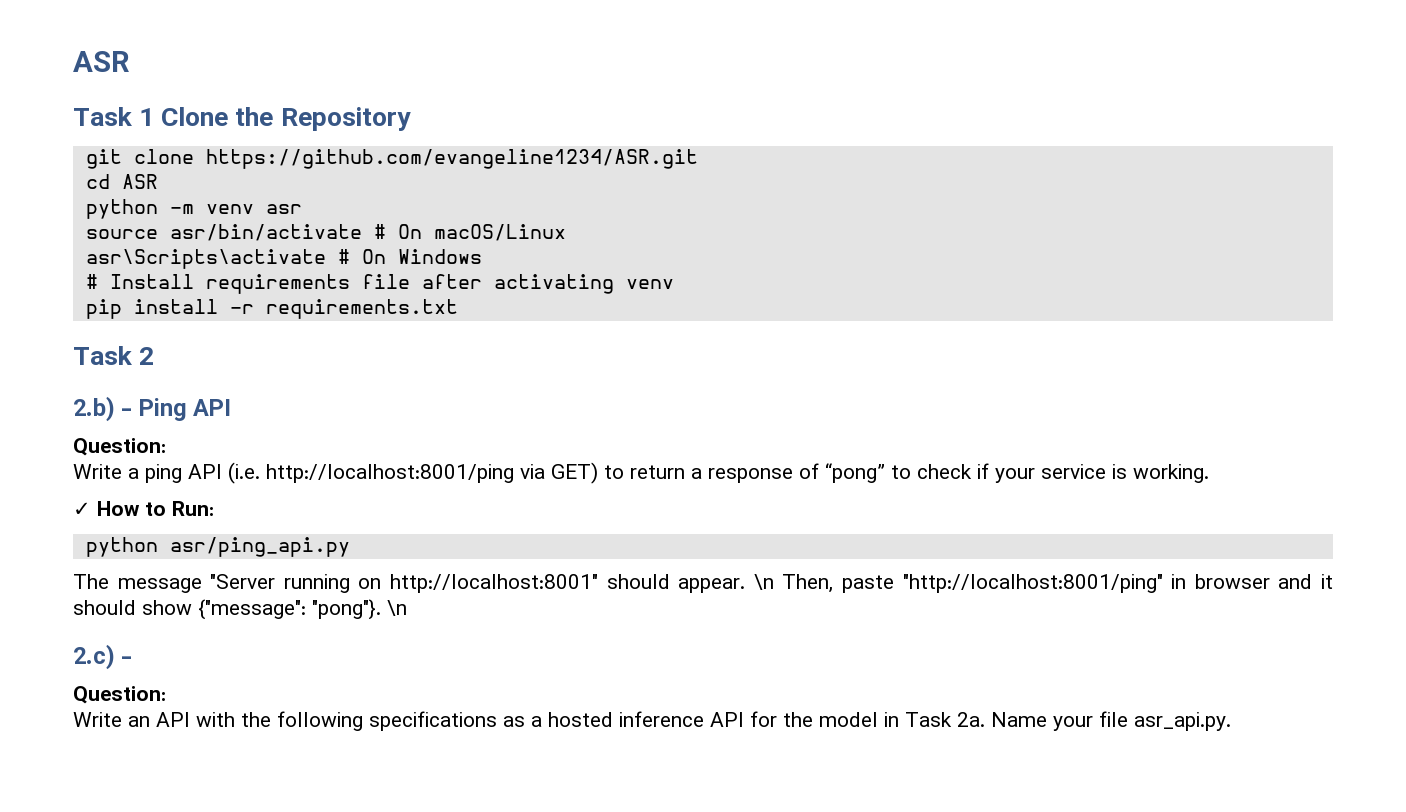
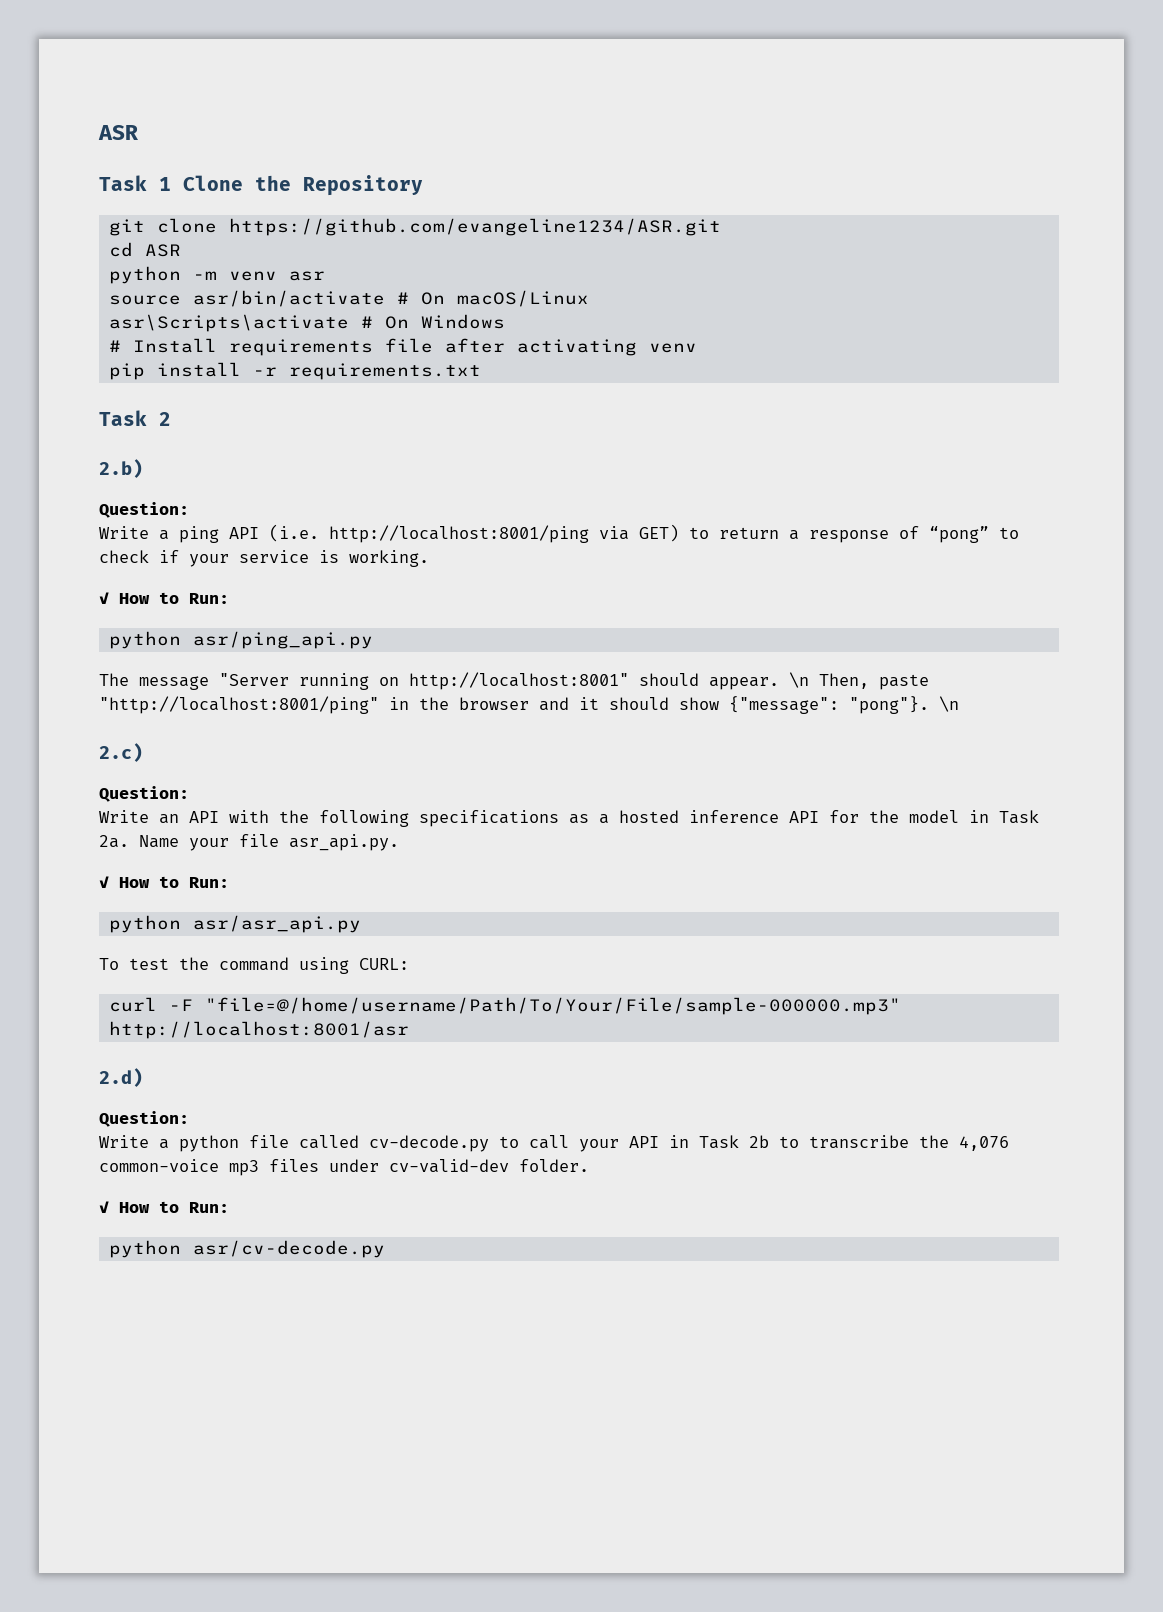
[121,398,232,421] - Ping API -> (143, 468) none
(1187, 581) none -> [419,697,449,710] the
[121,656,133,664] - -> (143, 752) none
(1231, 721) none -> [99,876,229,888] [108,915,361,933] [99,957,409,974] [108,997,901,1015] [108,1021,409,1039] [99,1068,143,1087] [99,1111,189,1127] [99,1135,1009,1152] [99,1159,589,1176] [99,1201,229,1213] [108,1240,385,1258] // ✓ How to Run: // python asr/asr_api.py // To test the command using CURL: // curl -F "file=@/home/username/Path/To/Your/File/sample-000000.mp3" http://localhost:8001/asr // 2.d) // Question: // Write a python file called cv-decode.py to call your API in Task 2b to transcribe the 4,076 common-voice mp3 files under cv-valid-dev folder. // ✓ How to Run: // python asr/cv-decode.py

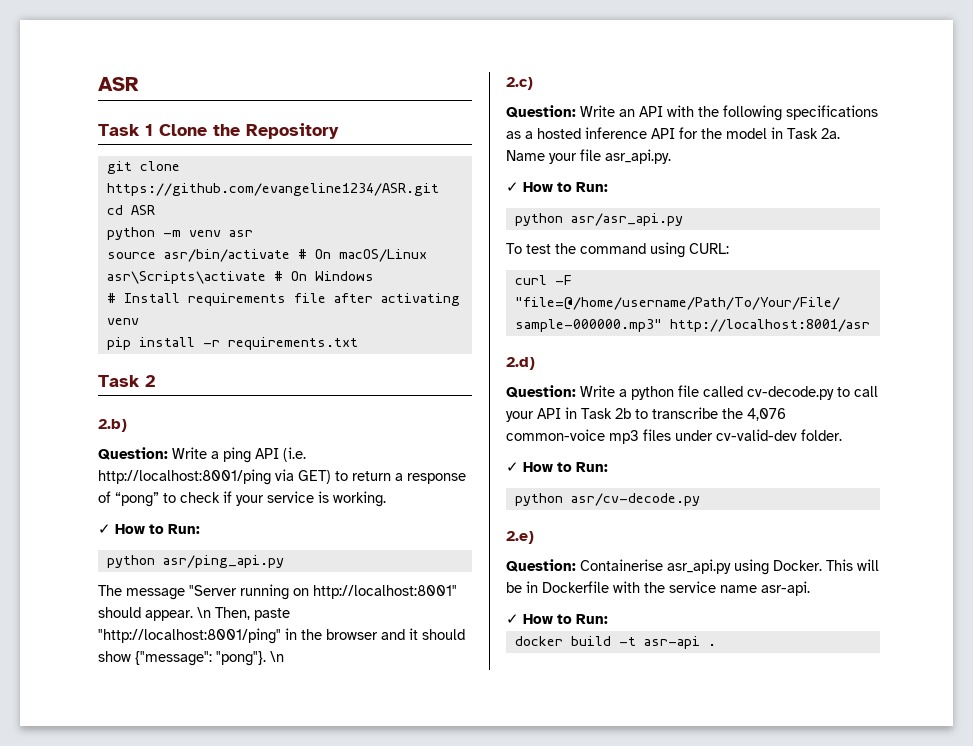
(189, 510) // -> (168, 453) none
(189, 794) // -> (576, 111) none
(189, 1119) // -> (576, 391) none
(385, 1249) none -> [506,531,534,544] [506,559,879,575] [506,581,810,596] [506,614,608,624] [514,636,716,649] // 2.e) // Question: Containerise asr_api.py using Docker. This will be in Dockerfile with the service name asr-api. // ✓ How to Run: // docker build -t asr-api .

